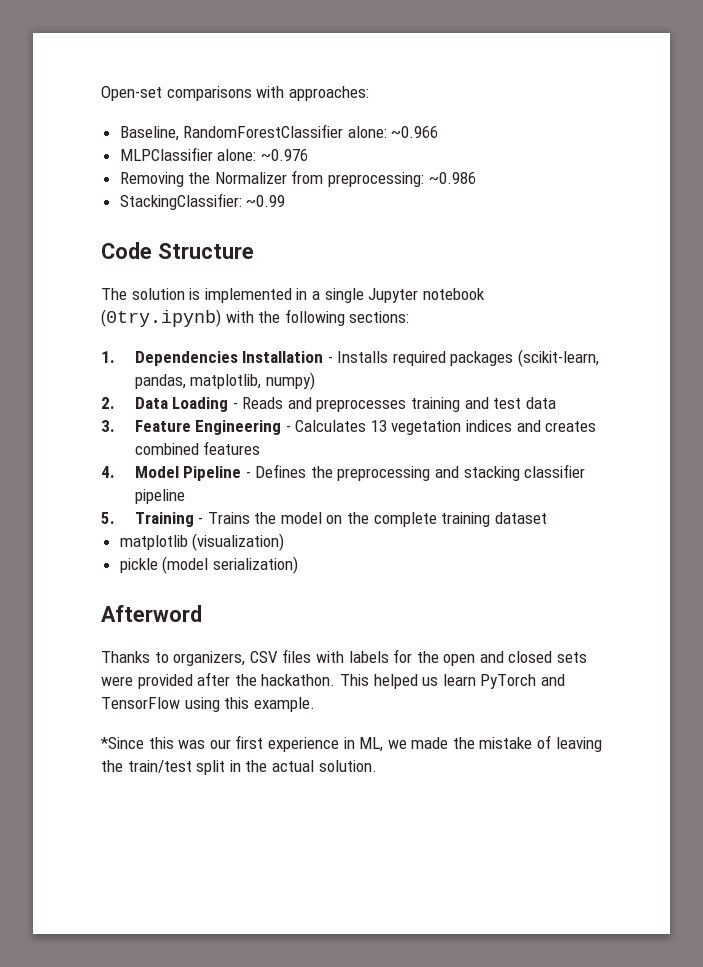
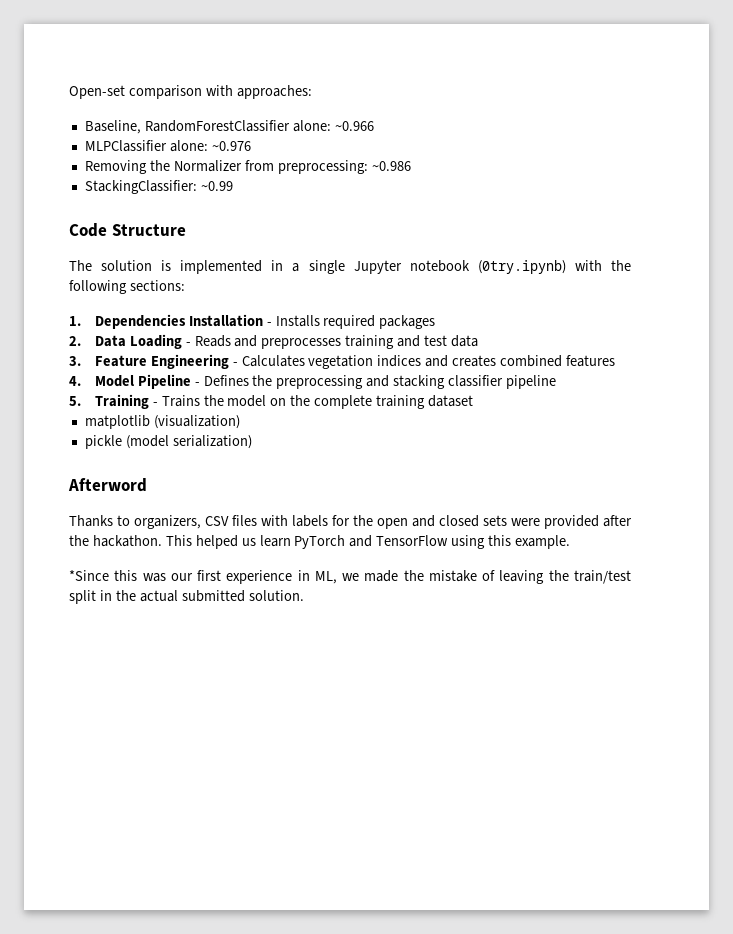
[166,86,252,101] comparisons -> [128,85,202,99] comparison
[518,349,600,367] [134,372,315,390] (scikit-learn, pandas, matplotlib, numpy) -> (436, 322) none
[370,420,387,432] 13 -> (305, 361) none
(314, 766) none -> [181,590,245,602] submitted

